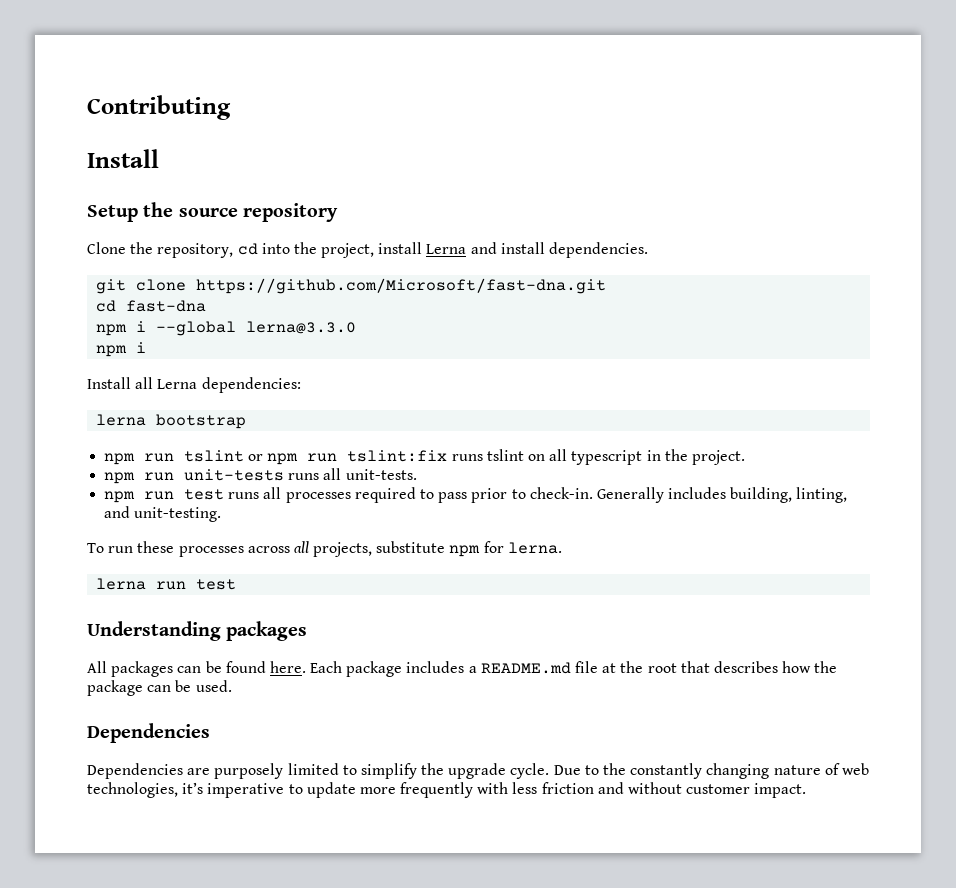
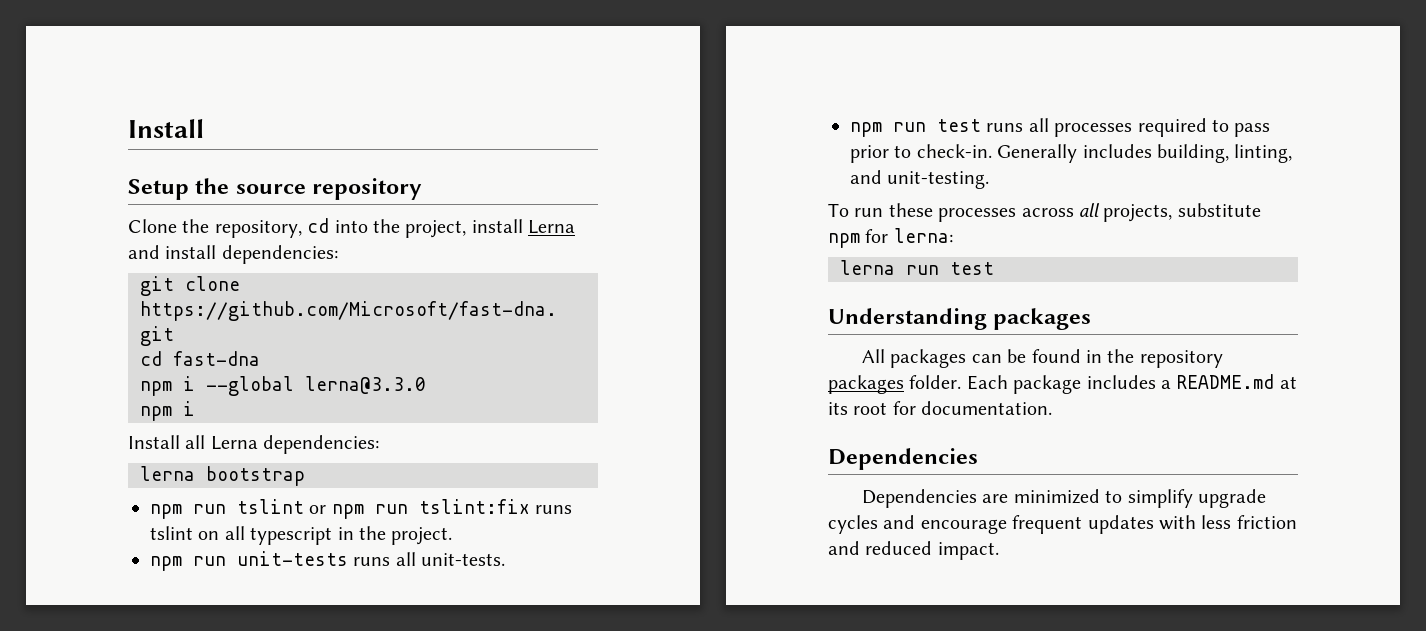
[87,95,231,120] Contributing // -> (128, 128) none
[549,242,649,258] dependencies. -> [221,245,338,264] dependencies:
[507,542,562,554] lerna. -> [893,228,953,243] lerna:
[269,661,306,673] here. -> [1085,349,1223,368] [828,375,962,394] in the repository packages folder.
[575,661,838,673] [87,680,232,696] [87,723,210,743] [87,763,869,779] [87,782,474,798] file at the root that describes how the package can be used. // Dependencies // Dependencies are purposely limited to simplify the upgrade cycle. Due to the constantly changing nature of web technologies, it’s imperative to update more frequently -> [1279,376,1297,389] [828,401,1053,415] [828,448,978,470] [861,489,1266,508] [828,515,1154,534] at its root for documentation. // Dependencies // Dependencies are minimized to simplify upgrade cycles and encourage frequent updates
[628,782,751,794] without customer -> [865,541,933,555] reduced

